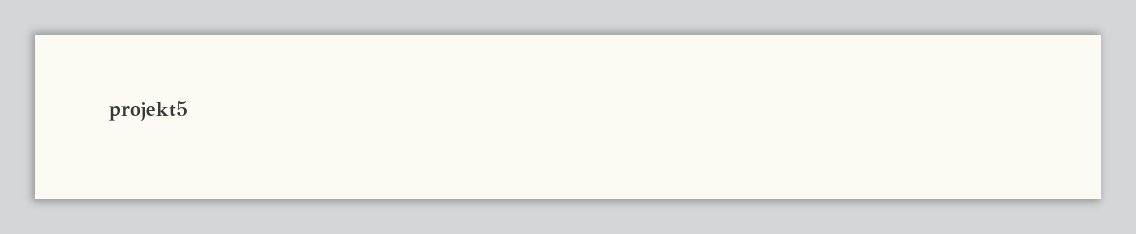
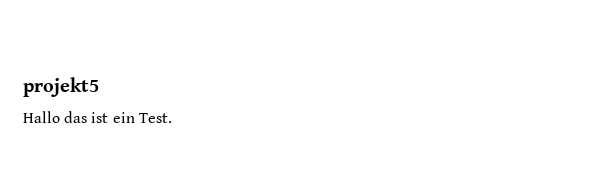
(188, 111) none -> [23,111,172,123] // Hallo das ist ein Test.

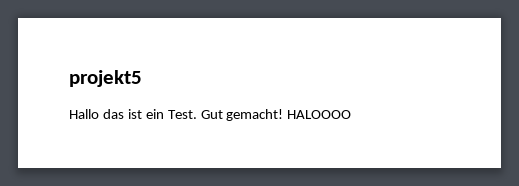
(172, 118) none -> [200,109,352,121] Gut gemacht! HALOOOO

